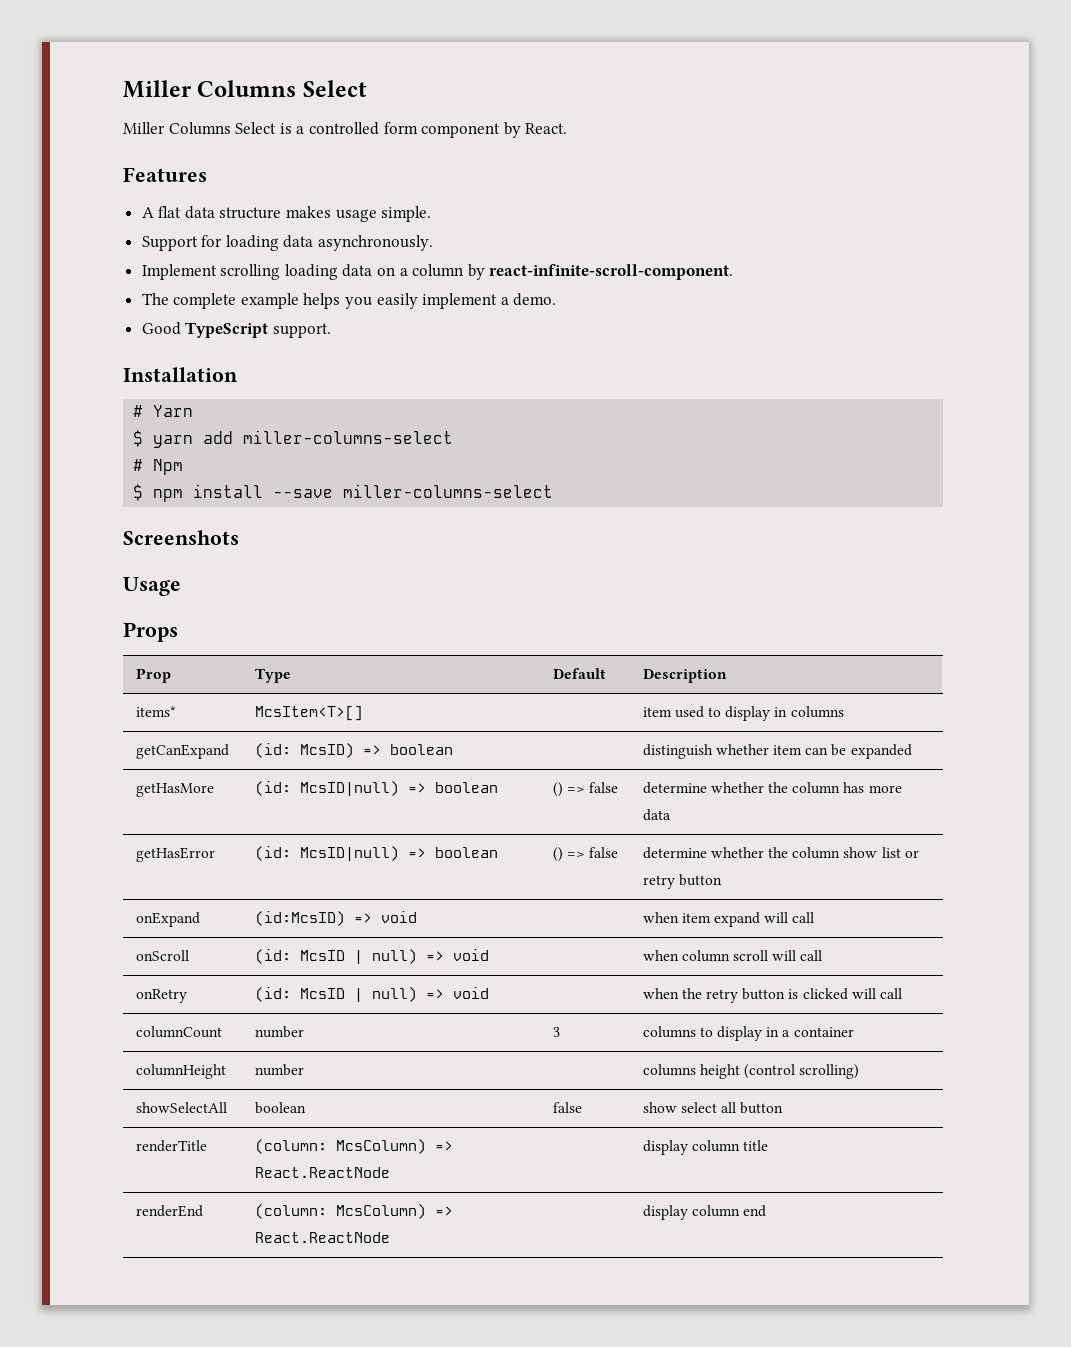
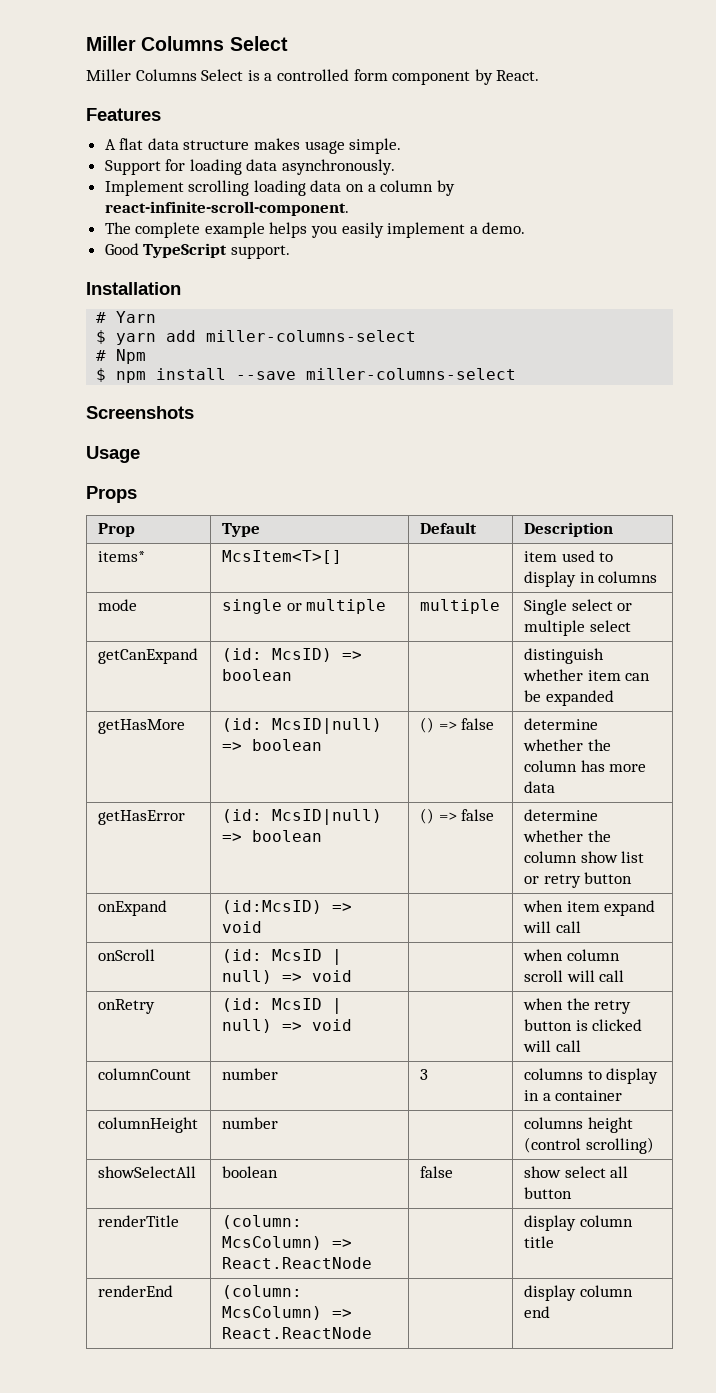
(844, 712) none -> [97,599,137,611] [221,599,387,614] [419,599,500,614] [523,599,633,615] [523,620,631,636] // mode | single or multiple | multiple | Single select or multiple select

